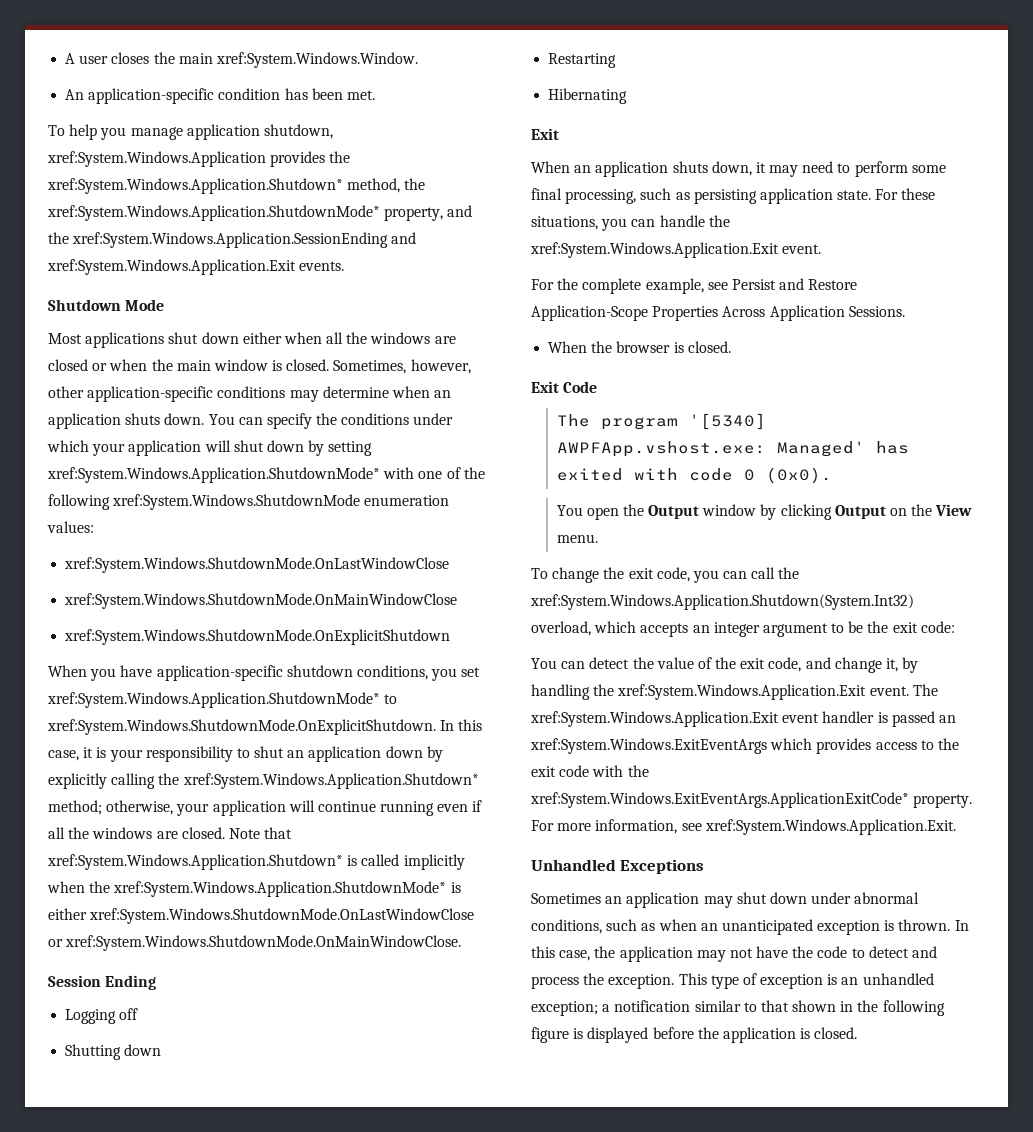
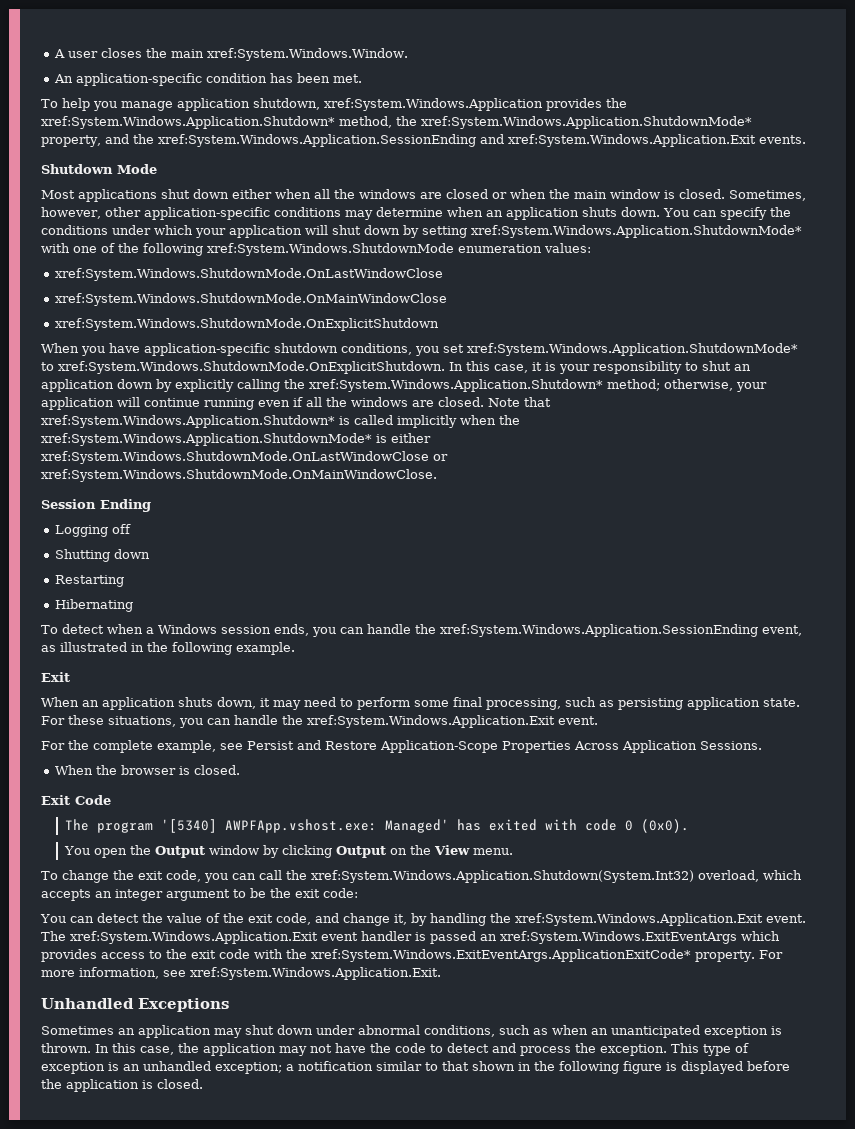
(628, 96) none -> [41,624,802,637] [41,642,295,655] // To detect when a Windows session ends, you can handle the xref:System.Windows.Application.SessionEnding event, as illustrated in the following example.

